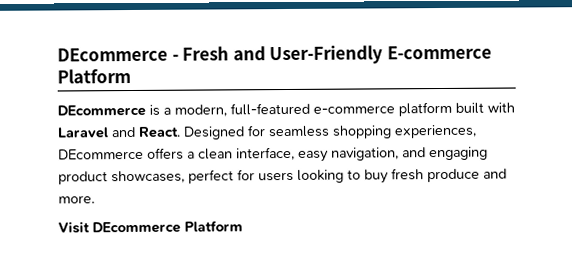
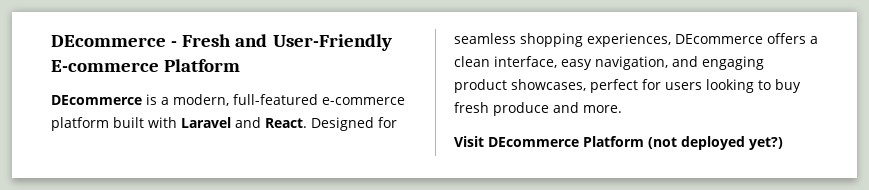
(243, 226) none -> [648,136,783,150] (not deployed yet?)

